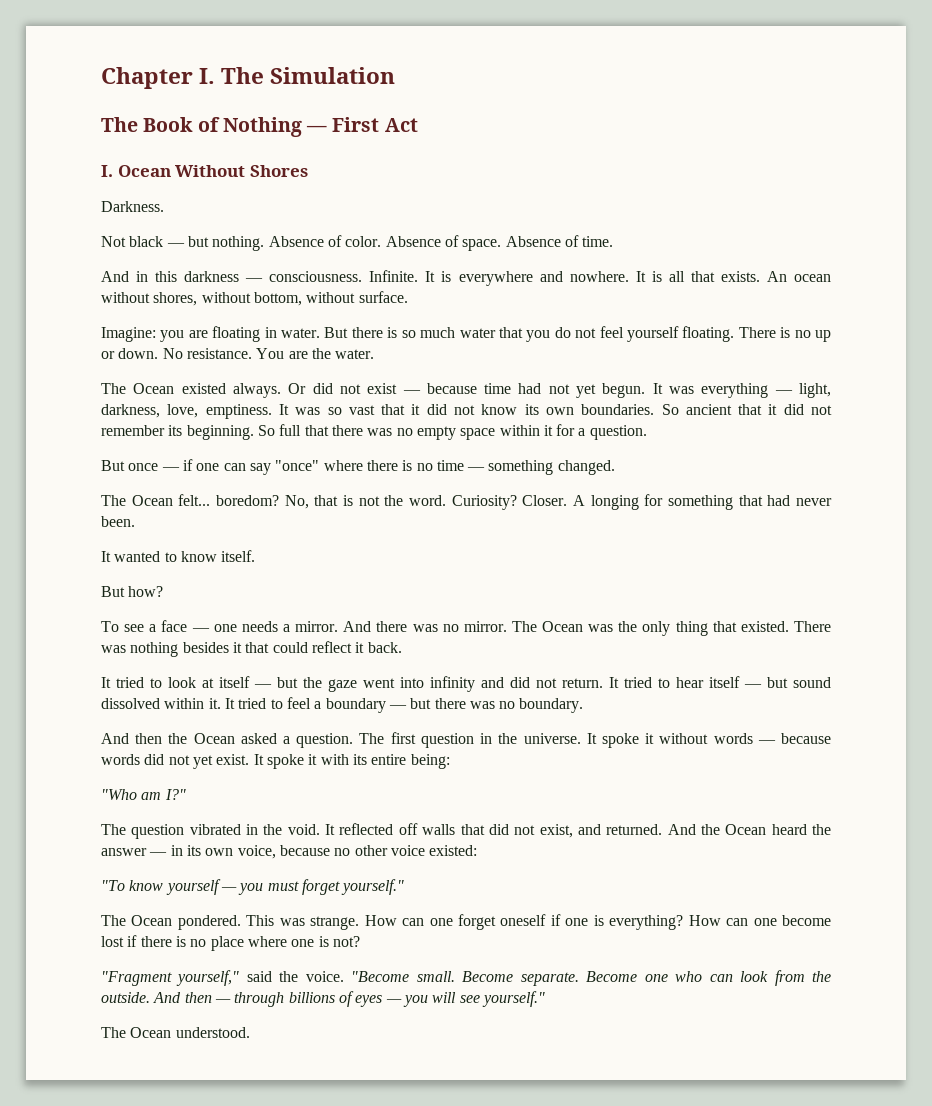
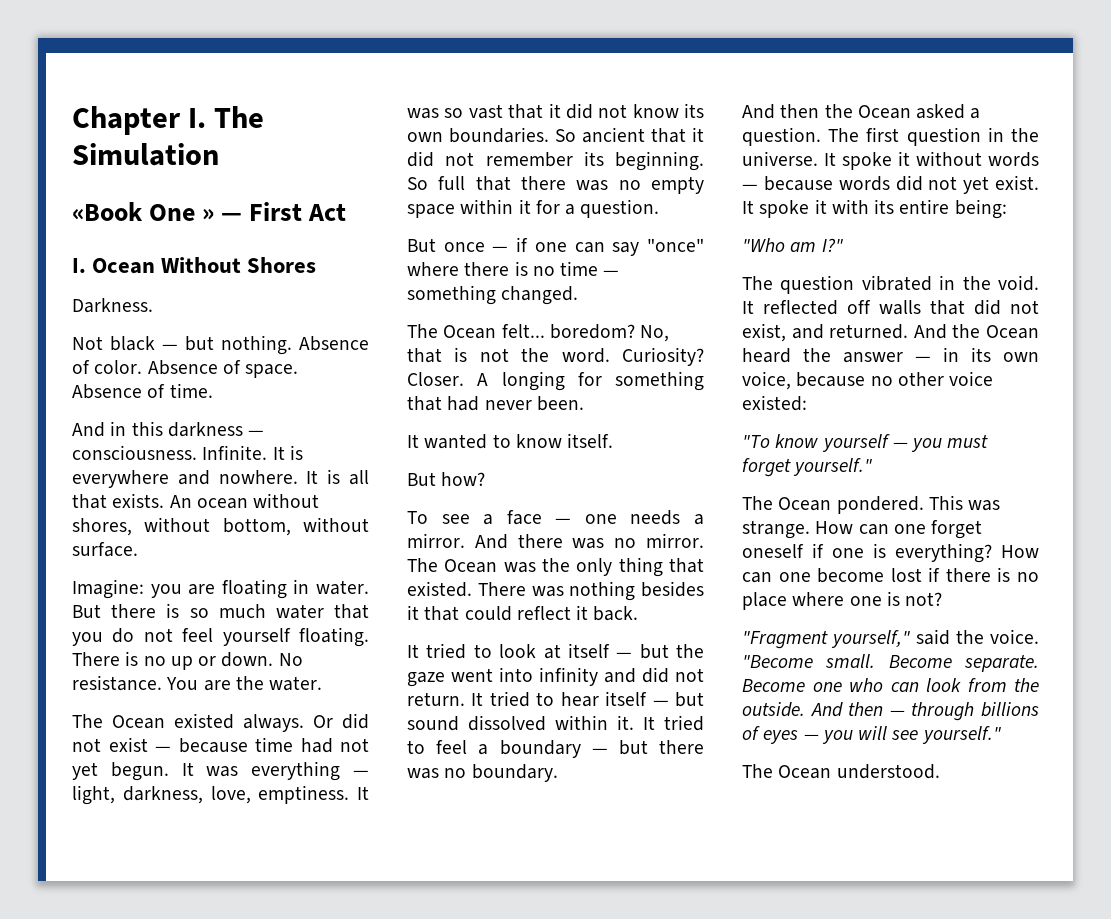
[101,117,302,137] The Book of Nothing -> [72,202,215,221] «Book One »

